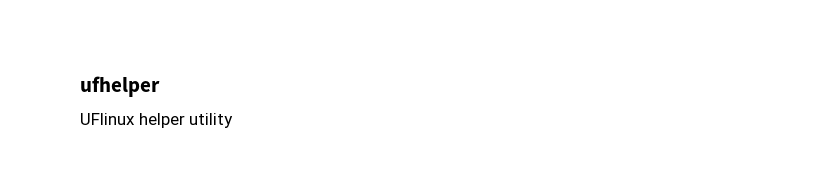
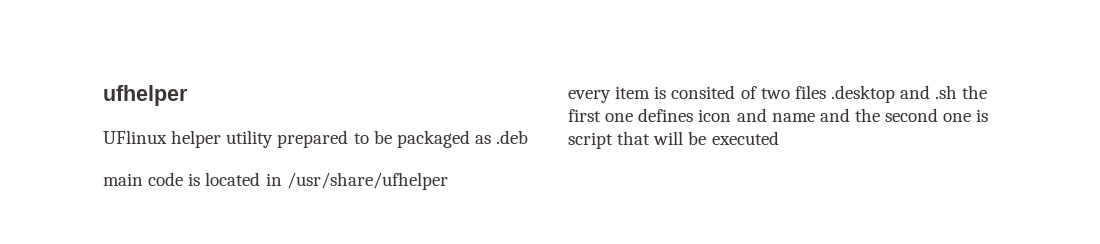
(234, 120) none -> [277,130,529,148] [103,172,448,190] [568,85,988,103] [568,108,989,122] [568,131,779,149] prepared to be packaged as .deb // main code is located in /usr/share/ufhelper // every item is consited of two files .desktop and .sh the first one defines icon and name and the second one is script that will be executed

